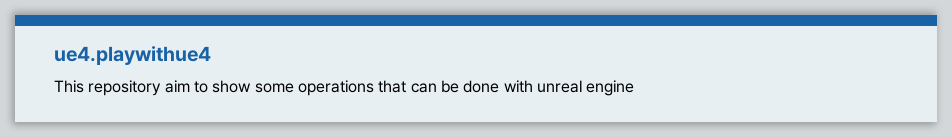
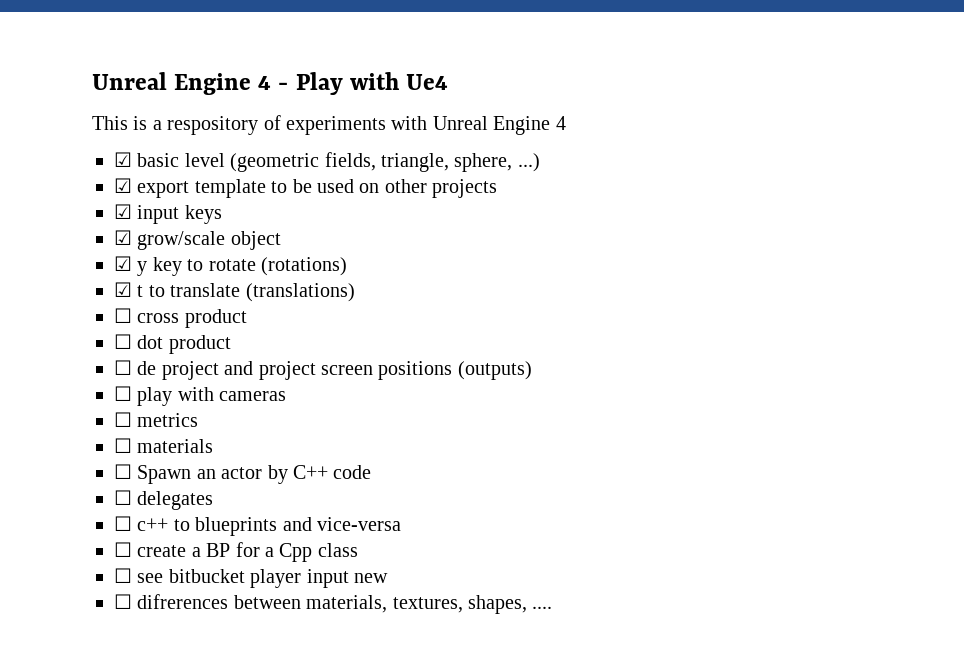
[54,46,211,65] [54,80,635,96] ue4.playwithue4 // This repository aim to show some operations that can be done with unreal engine -> [92,72,448,95] [92,115,566,135] [114,152,540,172] [114,178,498,198] [114,204,222,224] [114,230,281,250] [114,256,347,276] [114,282,355,302] [114,308,247,328] [114,334,231,354] [114,360,532,380] [114,386,287,406] [114,412,199,427] [114,438,214,453] [114,464,372,484] [114,490,214,510] [114,516,401,536] [114,542,358,562] [114,568,388,588] [114,594,553,614] Unreal Engine 4 - Play with Ue4 // This is a respository of experiments with Unreal Engine 4 // ☑ basic level (geometric fields, triangle, sphere, ...) // ☑ export template to be used on other projects // ☑ input keys // ☑ grow/scale object // ☑ y key to rotate (rotations) // ☑ t to translate (translations) // ☐ cross product // ☐ dot product // ☐ de project and project screen positions (outputs) // ☐ play with cameras // ☐ metrics // ☐ materials // ☐ Spawn an actor by C++ code // ☐ delegates // ☐ c++ to blueprints and vice-versa // ☐ create a BP for a Cpp class // ☐ see bitbucket player input new // ☐ difrerences between materials, textures, shapes, ....

